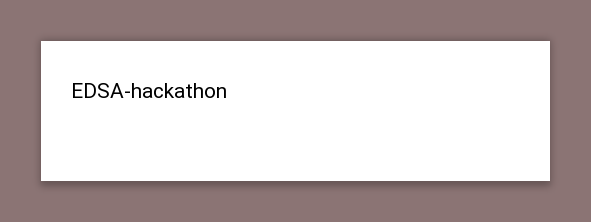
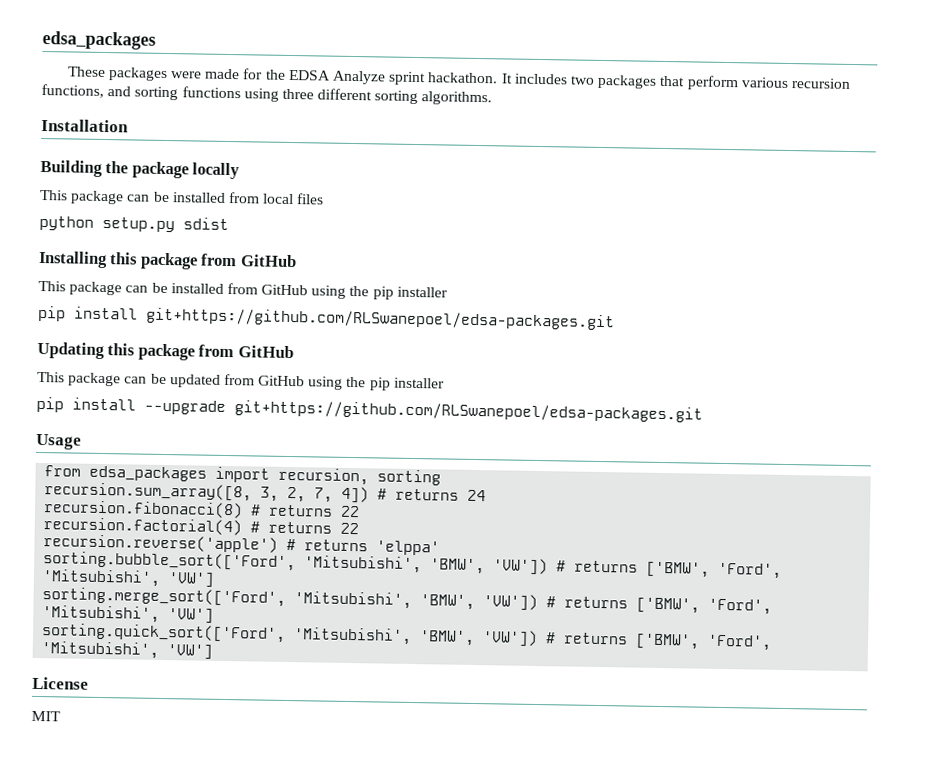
[71,83,227,98] EDSA-hackathon -> [42,30,156,50] [67,66,851,91] [41,83,493,106] [41,118,129,133] [40,159,241,180] [40,189,325,205] [39,215,229,233] [38,250,297,270] [38,280,448,300] [38,305,615,331] [37,341,294,361] [37,371,445,391] [36,396,703,423] [36,433,82,450] [44,465,442,486] [44,482,487,504] [43,500,361,519] [43,517,360,536] [43,534,441,556] [43,551,783,579] [42,569,216,588] [42,587,773,615] [42,605,215,624] [41,623,773,651] [41,641,214,660] [32,676,89,690] [31,710,61,722] edsa_packages // These packages were made for the EDSA Analyze sprint hackathon. It includes two packages that perform various recursion functions, and sorting functions using three different sorting algorithms. // Installation // Building the package locally // This package can be installed from local files // python setup.py sdist // Installing this package from GitHub // This package can be installed from GitHub using the pip installer // pip install git+https://github.com/RLSwanepoel/edsa-packages.git // Updating this package from GitHub // This package can be updated from GitHub using the pip installer // pip install --upgrade git+https://github.com/RLSwanepoel/edsa-packages.git // Usage // from edsa_packages import recursion, sorting // recursion.sum_array([8, 3, 2, 7, 4]) # returns 24 // recursion.fibonacci(8) # returns 22 // recursion.factorial(4) # returns 22 // recursion.reverse('apple') # returns 'elppa' // sorting.bubble_sort(['Ford', 'Mitsubishi', 'BMW', 'VW']) # returns ['BMW', 'Ford', 'Mitsubishi', 'VW'] // sorting.merge_sort(['Ford', 'Mitsubishi', 'BMW', 'VW']) # returns ['BMW', 'Ford', 'Mitsubishi', 'VW'] // sorting.quick_sort(['Ford', 'Mitsubishi', 'BMW', 'VW']) # returns ['BMW', 'Ford', 'Mitsubishi', 'VW'] // License // MIT

